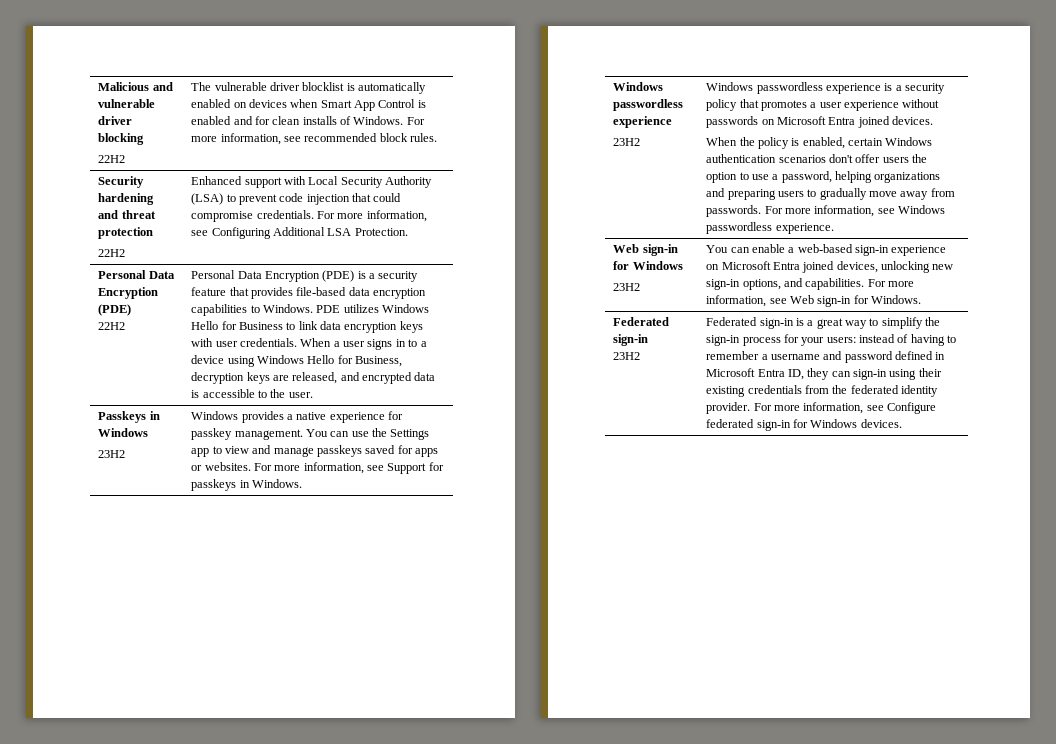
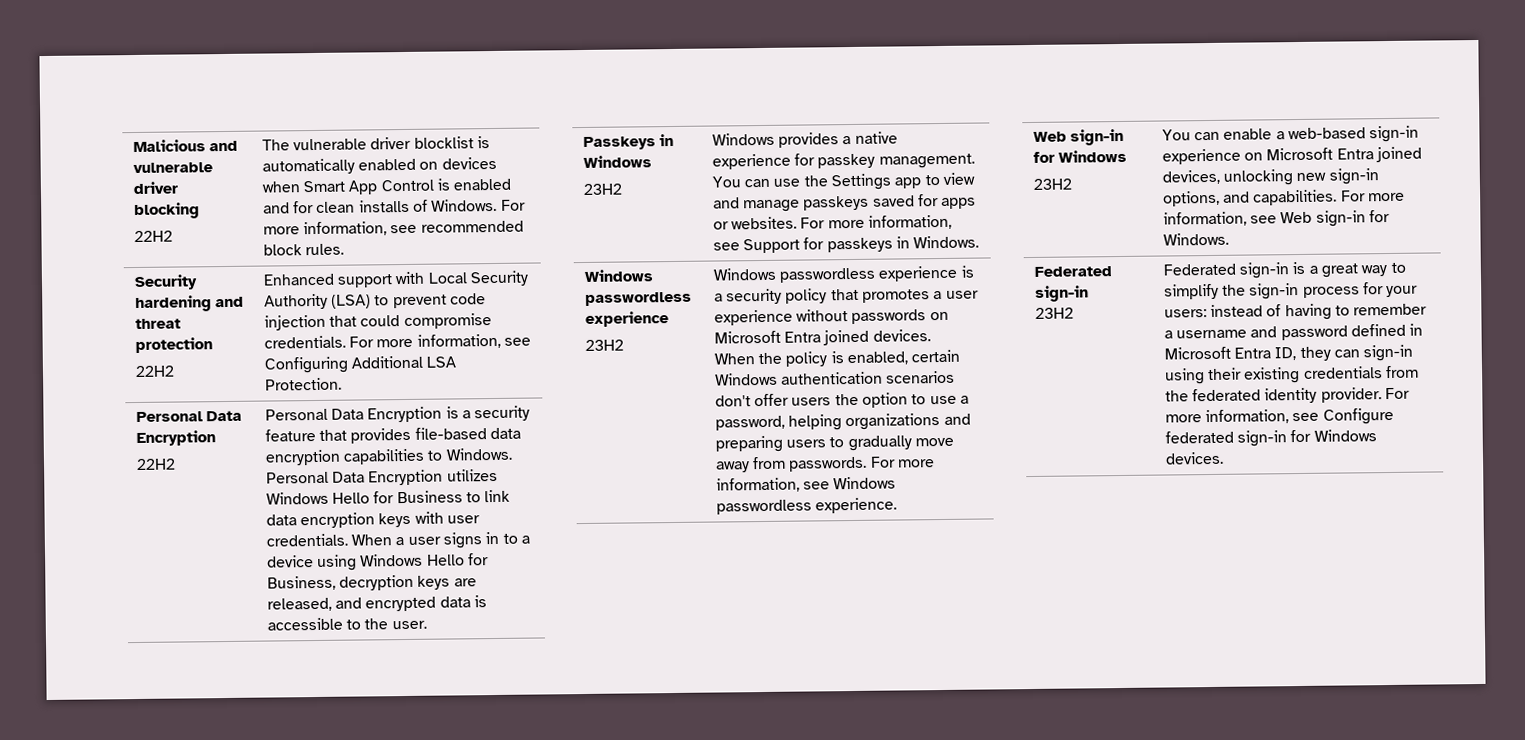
[98,304,132,316] (PDE) -> (216, 438) none
[322,270,355,282] (PDE) -> (443, 414) none
[316,305,341,313] PDE -> [265,469,444,486] Personal Data Encryption

